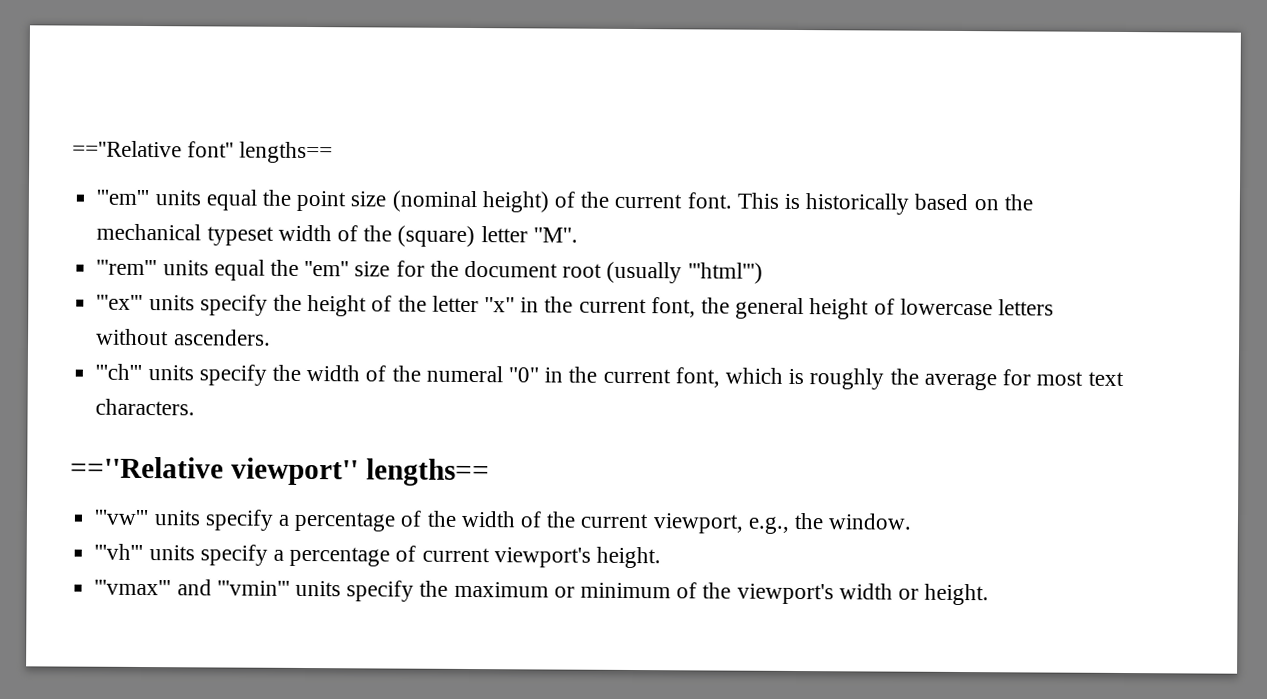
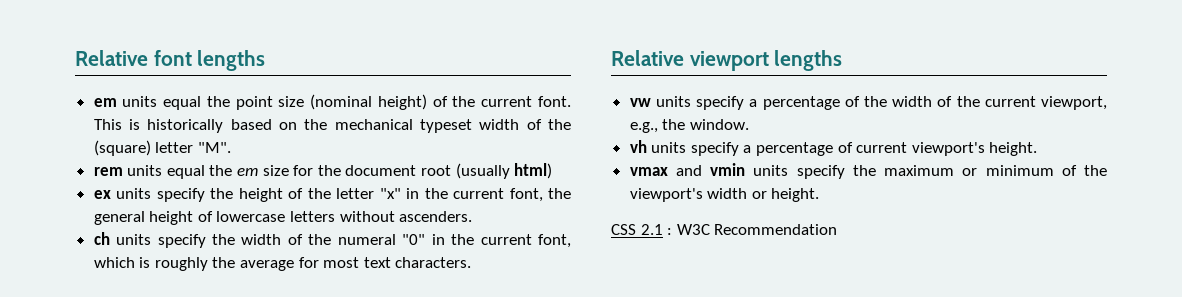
[72,140,334,164] [96,189,150,206] ==''Relative font'' lengths== // '''em''' -> [75,50,266,71] [93,98,117,107] Relative font lengths // em
[96,259,350,281] '''rem''' units equal the ''em'' -> [93,165,259,179] rem units equal the em
[687,262,763,284] [96,294,144,311] '''html''') // '''ex''' -> [514,163,553,179] [93,190,111,199] html) // ex
[95,363,143,381] '''ch''' -> [93,232,110,245] ch
[70,456,490,487] [94,509,150,526] ==''Relative viewport'' lengths== // '''vw''' -> [611,50,843,71] [629,98,651,107] Relative viewport lengths // vw
[94,543,144,561] '''vh''' -> [629,140,647,153] vh
[94,579,290,596] '''vmax''' and '''vmin''' -> [629,163,746,176] vmax and vmin
(990, 594) none -> [611,224,838,235] // CSS 2.1 : W3C Recommendation

